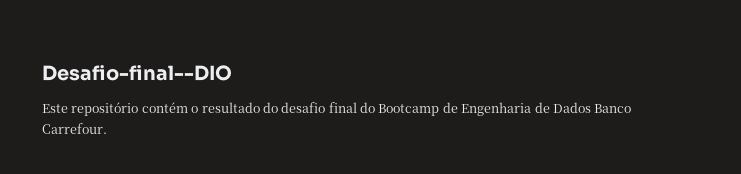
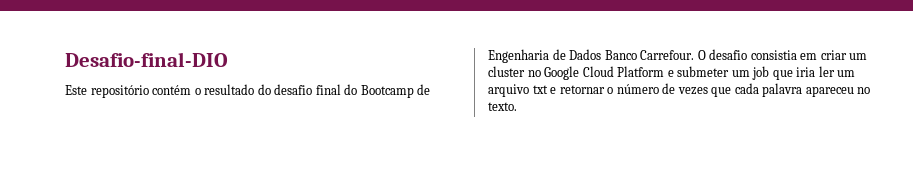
[42,65,232,81] Desafio-final--DIO -> [65,52,228,67] Desafio-final-DIO
(107, 128) none -> [697,49,868,60] [488,66,856,80] [488,83,871,97] [488,102,517,111] O desafio consistia em criar um cluster no Google Cloud Platform e submeter um job que iria ler um arquivo txt e retornar o número de vezes que cada palavra apareceu no texto.

